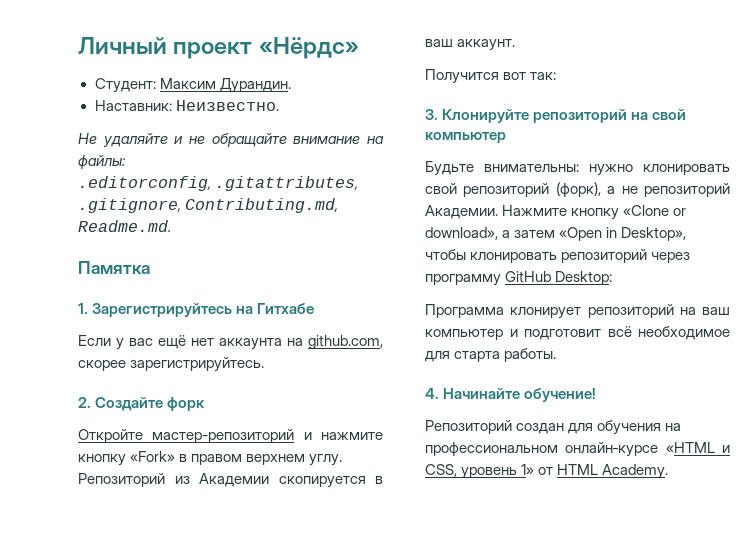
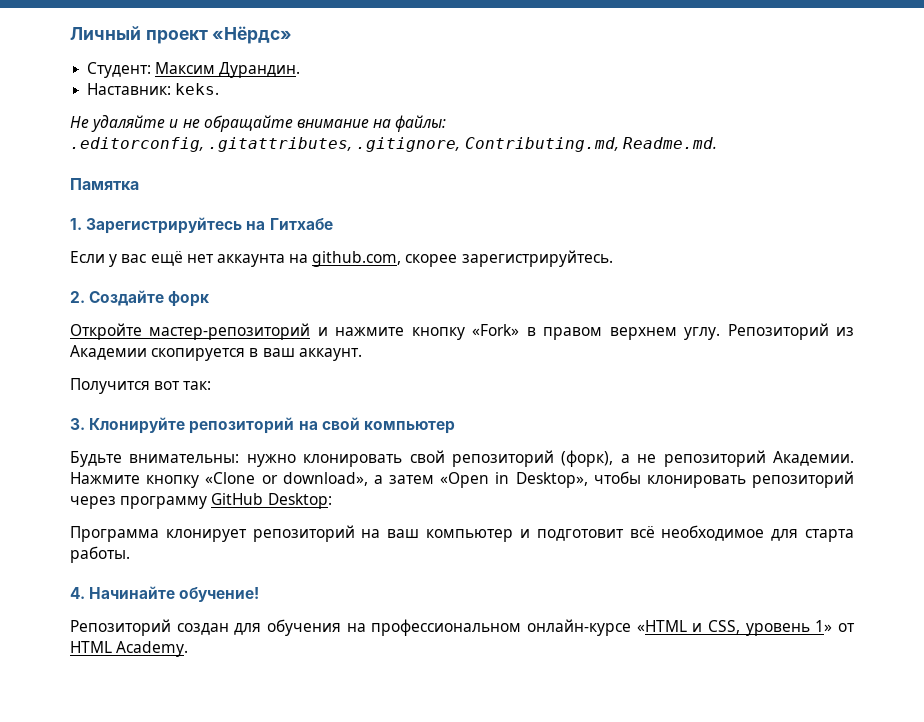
[175,100,279,111] Неизвестно. -> [175,83,220,95] keks.

